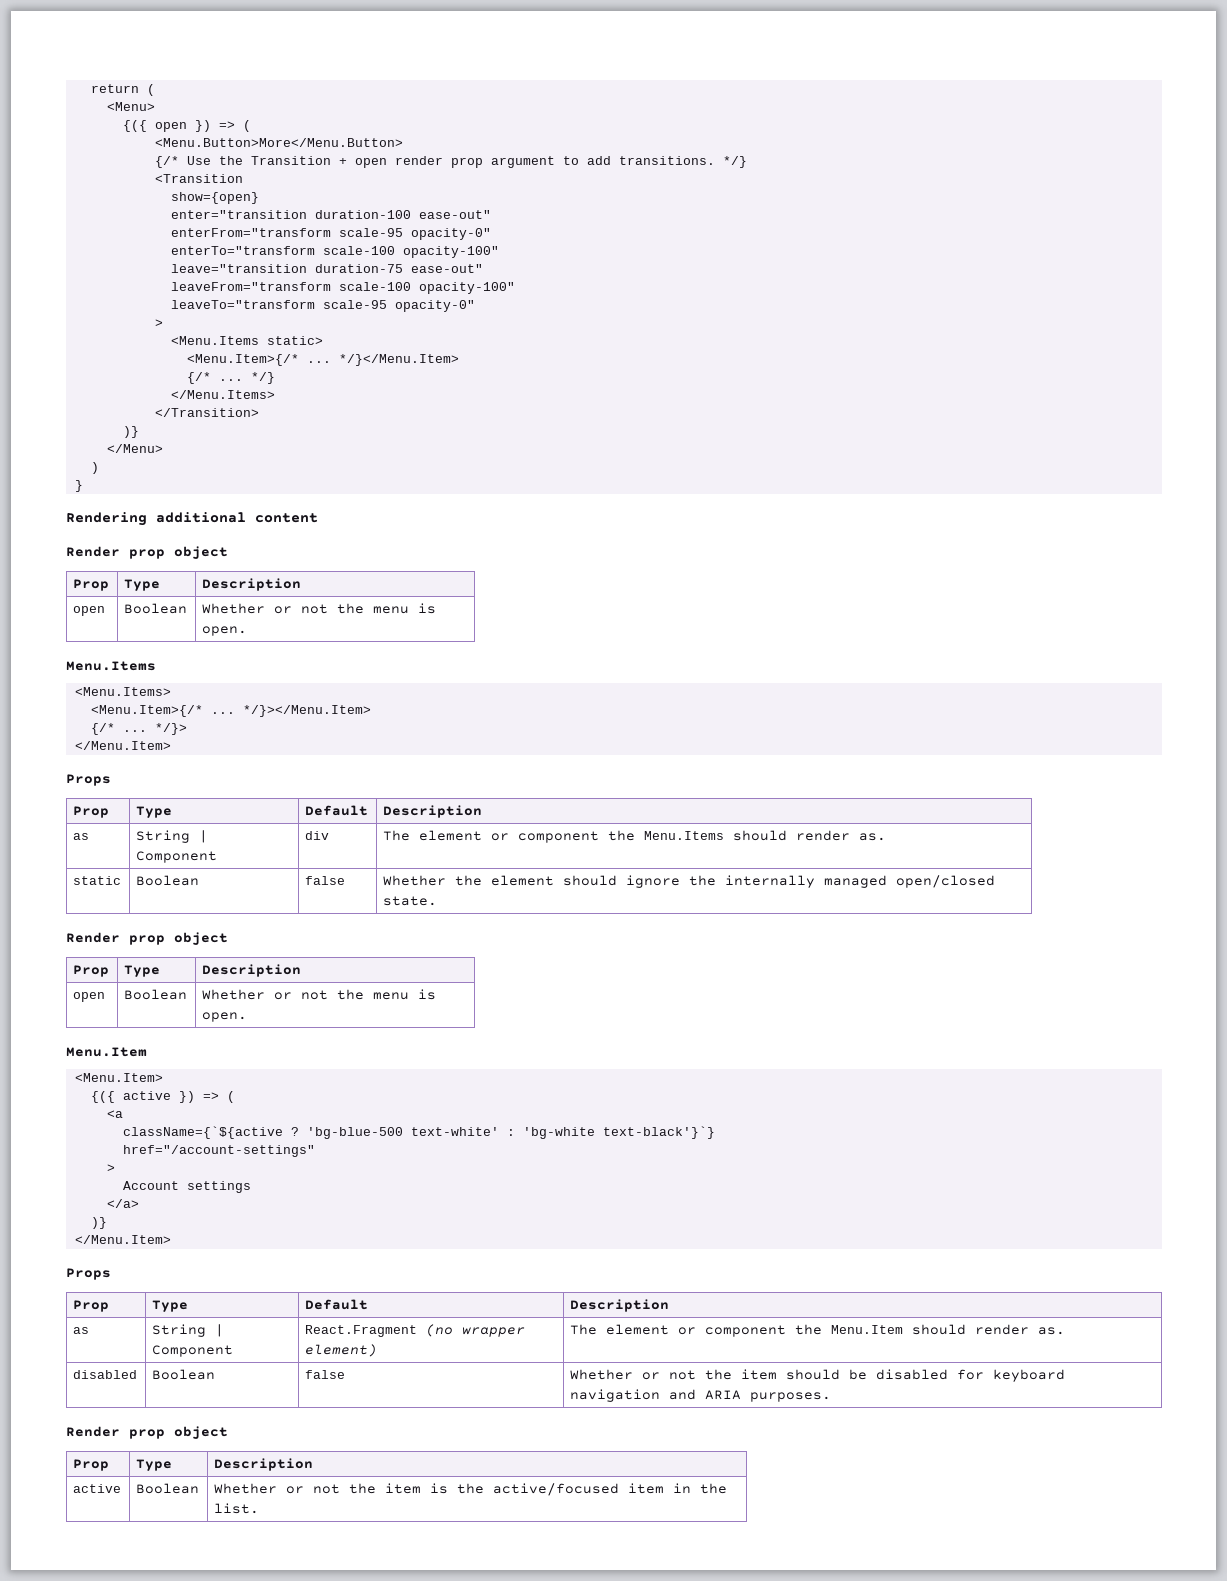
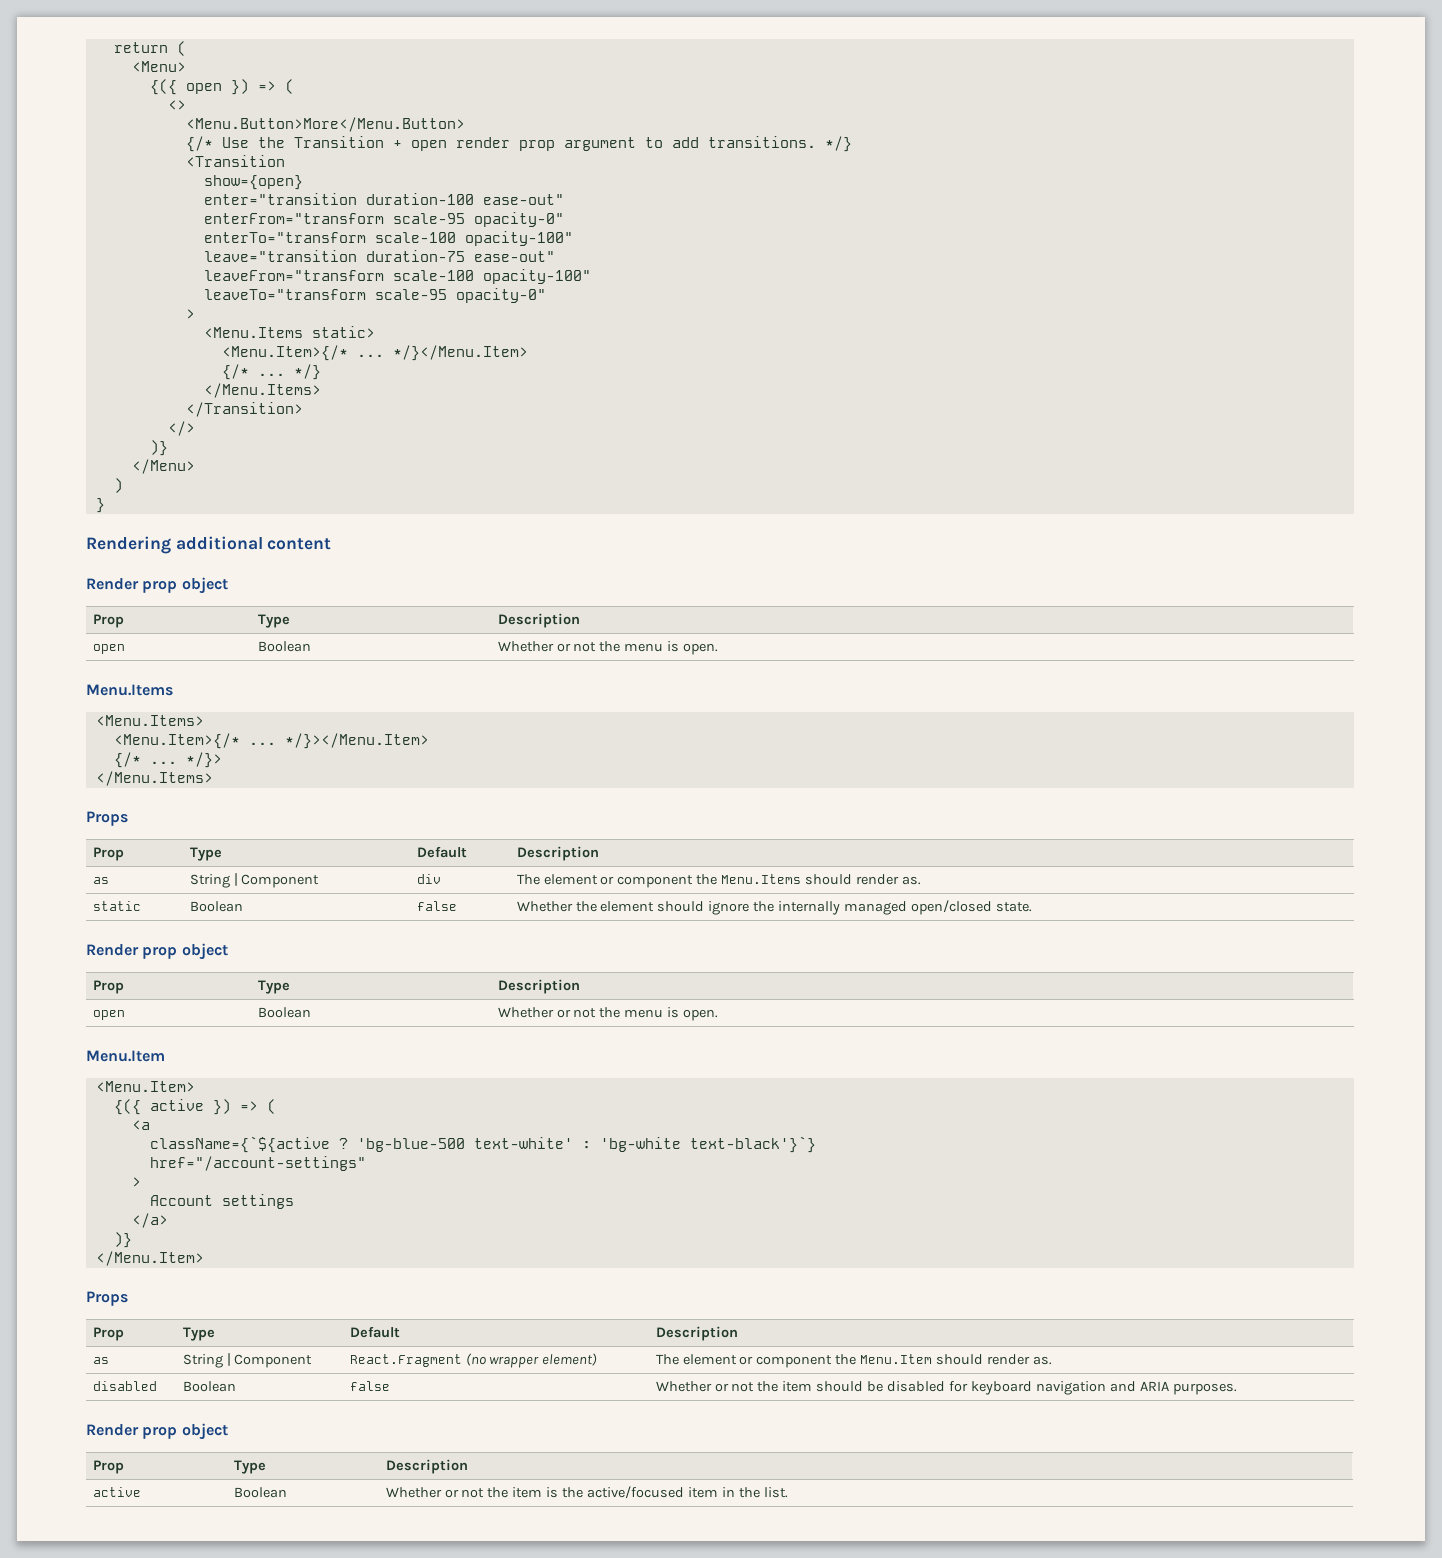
(251, 126) none -> [167,100,186,110] // <>
(259, 412) none -> [167,421,195,436] // </>
[74,741,171,750] </Menu.Item> -> [95,771,213,786] </Menu.Items>

